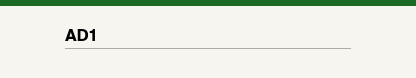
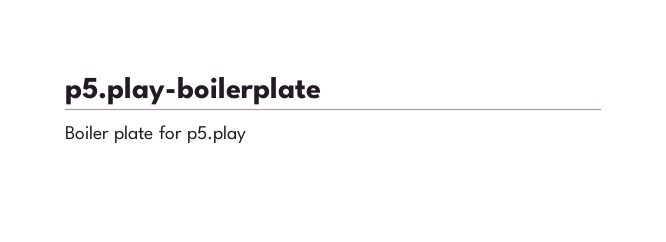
[65,29,97,41] AD1 -> [65,77,321,105] [65,125,246,144] p5.play-boilerplate // Boiler plate for p5.play

